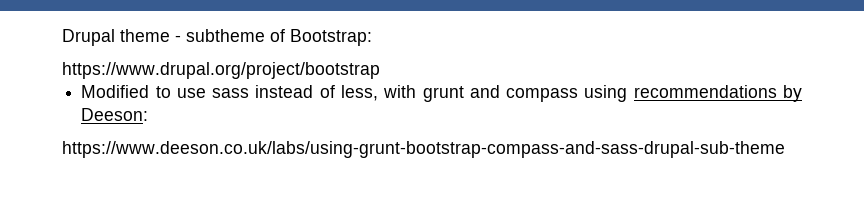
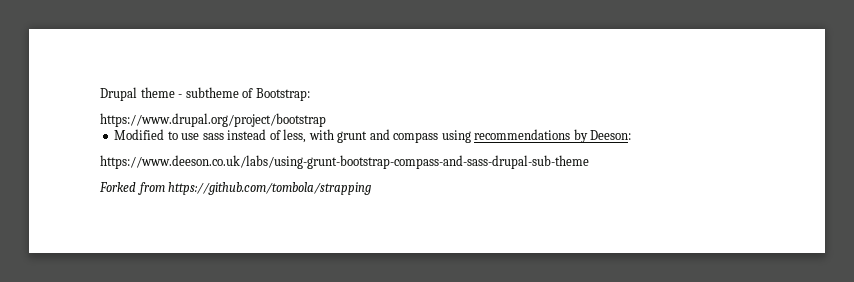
(785, 149) none -> [99,182,372,195] // Forked from https://github.com/tombola/strapping

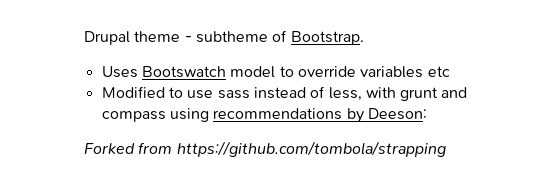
[255,88,310,101] [100,113,326,127] Bootstrap: // https://www.drupal.org/project/bootstrap -> [290,31,364,45] [101,66,450,78] Bootstrap. // Uses Bootswatch model to override variables etc
[100,155,589,169] // https://www.deeson.co.uk/labs/using-grunt-bootstrap-compass-and-sass-drupal-sub-theme -> (427, 114) none

